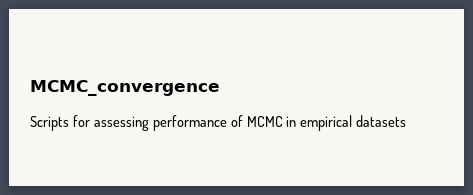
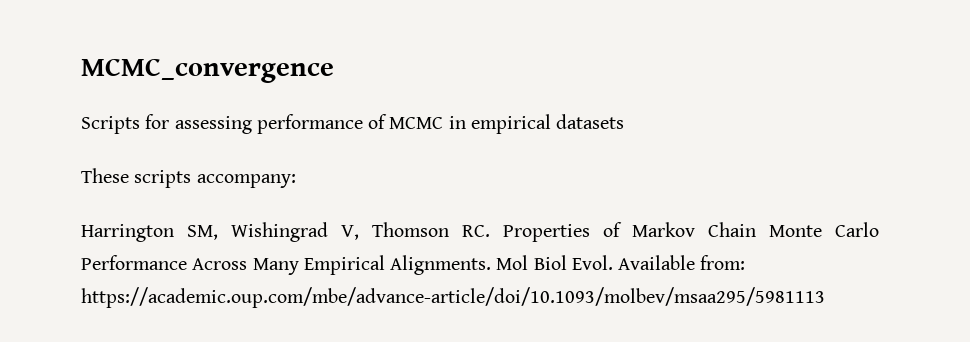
(407, 121) none -> [81,168,296,188] [81,222,879,242] [81,255,746,275] [81,287,825,308] // These scripts accompany: // Harrington SM, Wishingrad V, Thomson RC. Properties of Markov Chain Monte Carlo Performance Across Many Empirical Alignments. Mol Biol Evol. Available from: https://academic.oup.com/mbe/advance-article/doi/10.1093/molbev/msaa295/5981113

